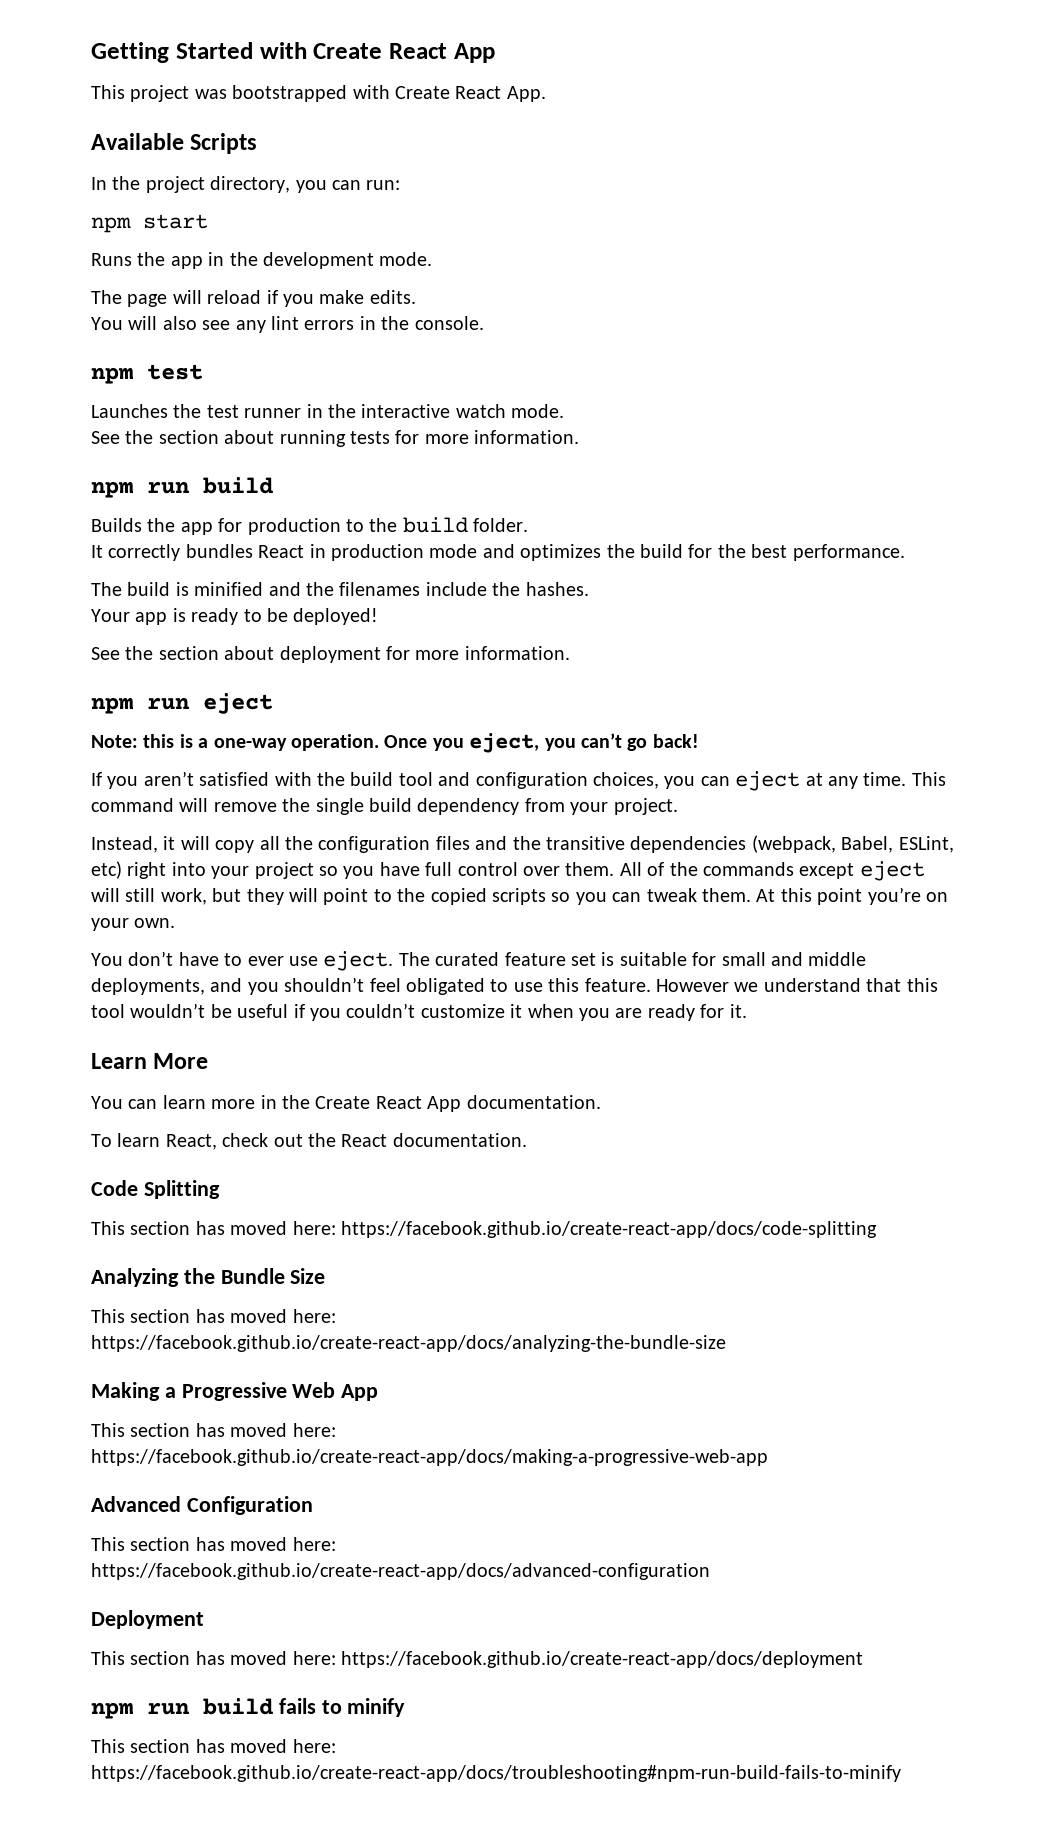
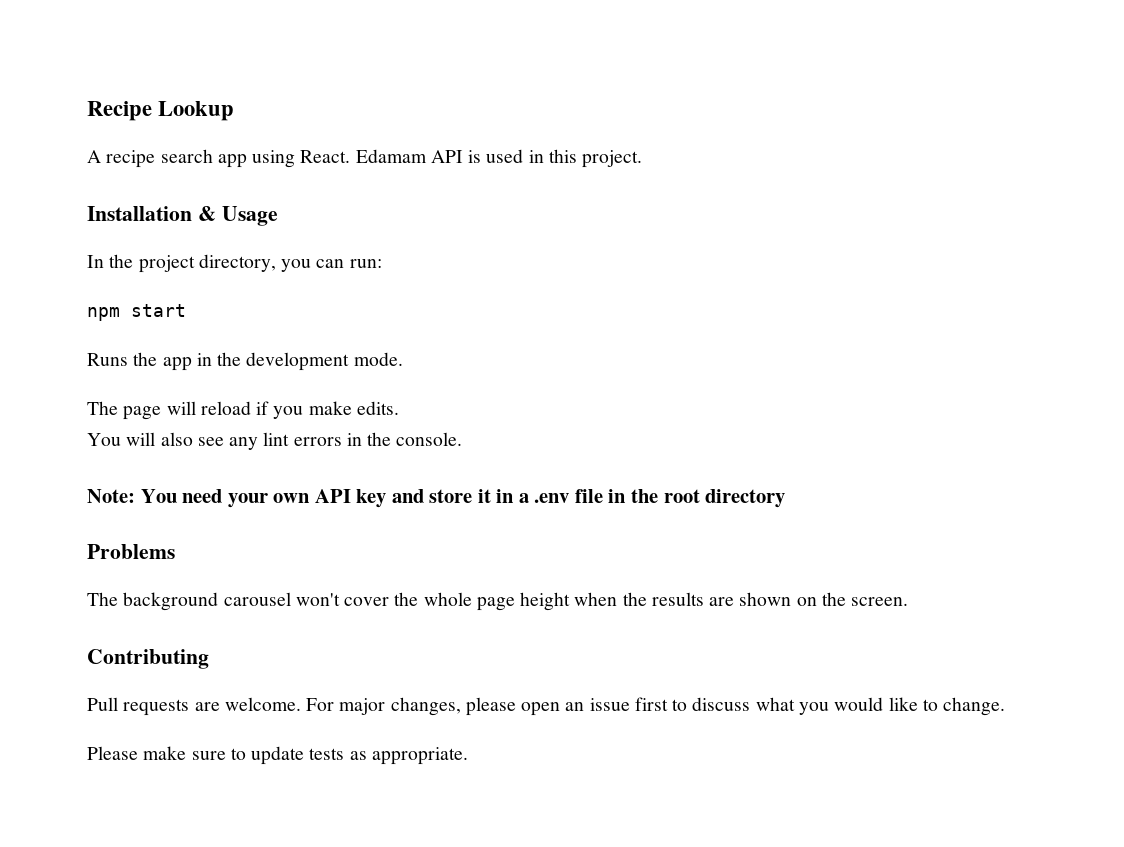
[91,42,495,63] [91,85,546,102] [91,133,258,154] Getting Started with Create React App // This project was bootstrapped with Create React App. // Available Scripts -> [87,101,235,121] [87,149,643,168] [87,206,278,226] Recipe Lookup // A recipe search app using React. Edamam API is used in this project. // Installation & Usage
[91,364,203,384] [91,404,565,418] [91,430,580,447] [91,477,273,498] [91,517,529,535] [91,544,905,561] [91,582,589,596] [91,608,379,625] [91,646,570,663] [91,693,273,714] [91,733,699,753] [91,771,946,791] [91,798,678,815] [91,835,954,853] [91,861,925,881] [91,887,948,905] [91,918,176,931] [91,951,867,971] [91,977,938,995] [91,1003,747,1021] [91,1053,209,1069] [91,1095,601,1112] [91,1133,527,1150] [91,1180,220,1199] [91,1221,877,1238] [91,1268,326,1287] [91,1309,336,1323] [91,1335,726,1352] [91,1382,379,1401] [91,1423,336,1437] [91,1449,768,1466] [91,1496,313,1515] [91,1537,336,1551] [91,1563,710,1580] [91,1610,204,1629] [91,1651,863,1668] [91,1698,406,1719] [91,1739,336,1753] [91,1765,901,1782] npm test // Launches the test runner in the interactive watch mode. // See the section about running tests for more information. // npm run build // Builds the app for production to the build folder. // It correctly bundles React in production mode and optimizes the build for the best performance. // The build is minified and the filenames include the hashes. // Your app is ready to be deployed! // See the section about deployment for more information. // npm run eject // Note: this is a one-way operation. Once you eject, you can’t go back! // If you aren’t satisfied with the build tool and configuration choices, you can eject at any time. This command will remove the single build dependency from your project. // Instead, it will copy all the configuration files and the transitive dependencies (webpack, Babel, ESLint, etc) right into your project so you have full control over them. All of the commands except eject will still work, but they will point to the copied scripts so you can tweak them. At this point you’re on your own. // You don’t have to ever use eject. The curated feature set is suitable for small and middle deployments, and you shouldn’t feel obligated to use this feature. However we understand that this tool wouldn’t be useful if you couldn’t customize it when you are ready for it. // Learn More // You can learn more in the Create React App documentation. // To learn React, check out the React documentation. // Code Splitting // This section has moved here: https://facebook.github.io/create-react-app/docs/code-splitting // Analyzing the Bundle Size // This section has moved here: https://facebook.github.io/create-react-app/docs/analyzing-the-bundle-size // Making a Progressive Web App // This section has moved here: https://facebook.github.io/create-react-app/docs/making-a-progressive-web-app // Advanced Configuration // This section has moved here: https://facebook.github.io/create-react-app/docs/advanced-configuration // Deployment // This section has moved here: https://facebook.github.io/create-react-app/docs/deployment // npm run build fails to minify // This section has moved here: https://facebook.github.io/create-react-app/docs/troubleshooting#npm-run-build-fails-to-minify -> [87,489,786,508] [87,544,175,559] [87,592,909,611] [87,649,209,669] [87,697,1006,716] [87,746,468,765] Note: You need your own API key and store it in a .env file in the root directory // Problems // The background carousel won't cover the whole page height when the results are shown on the screen. // Contributing // Pull requests are welcome. For major changes, please open an issue first to discuss what you would like to change. // Please make sure to update tests as appropriate.

